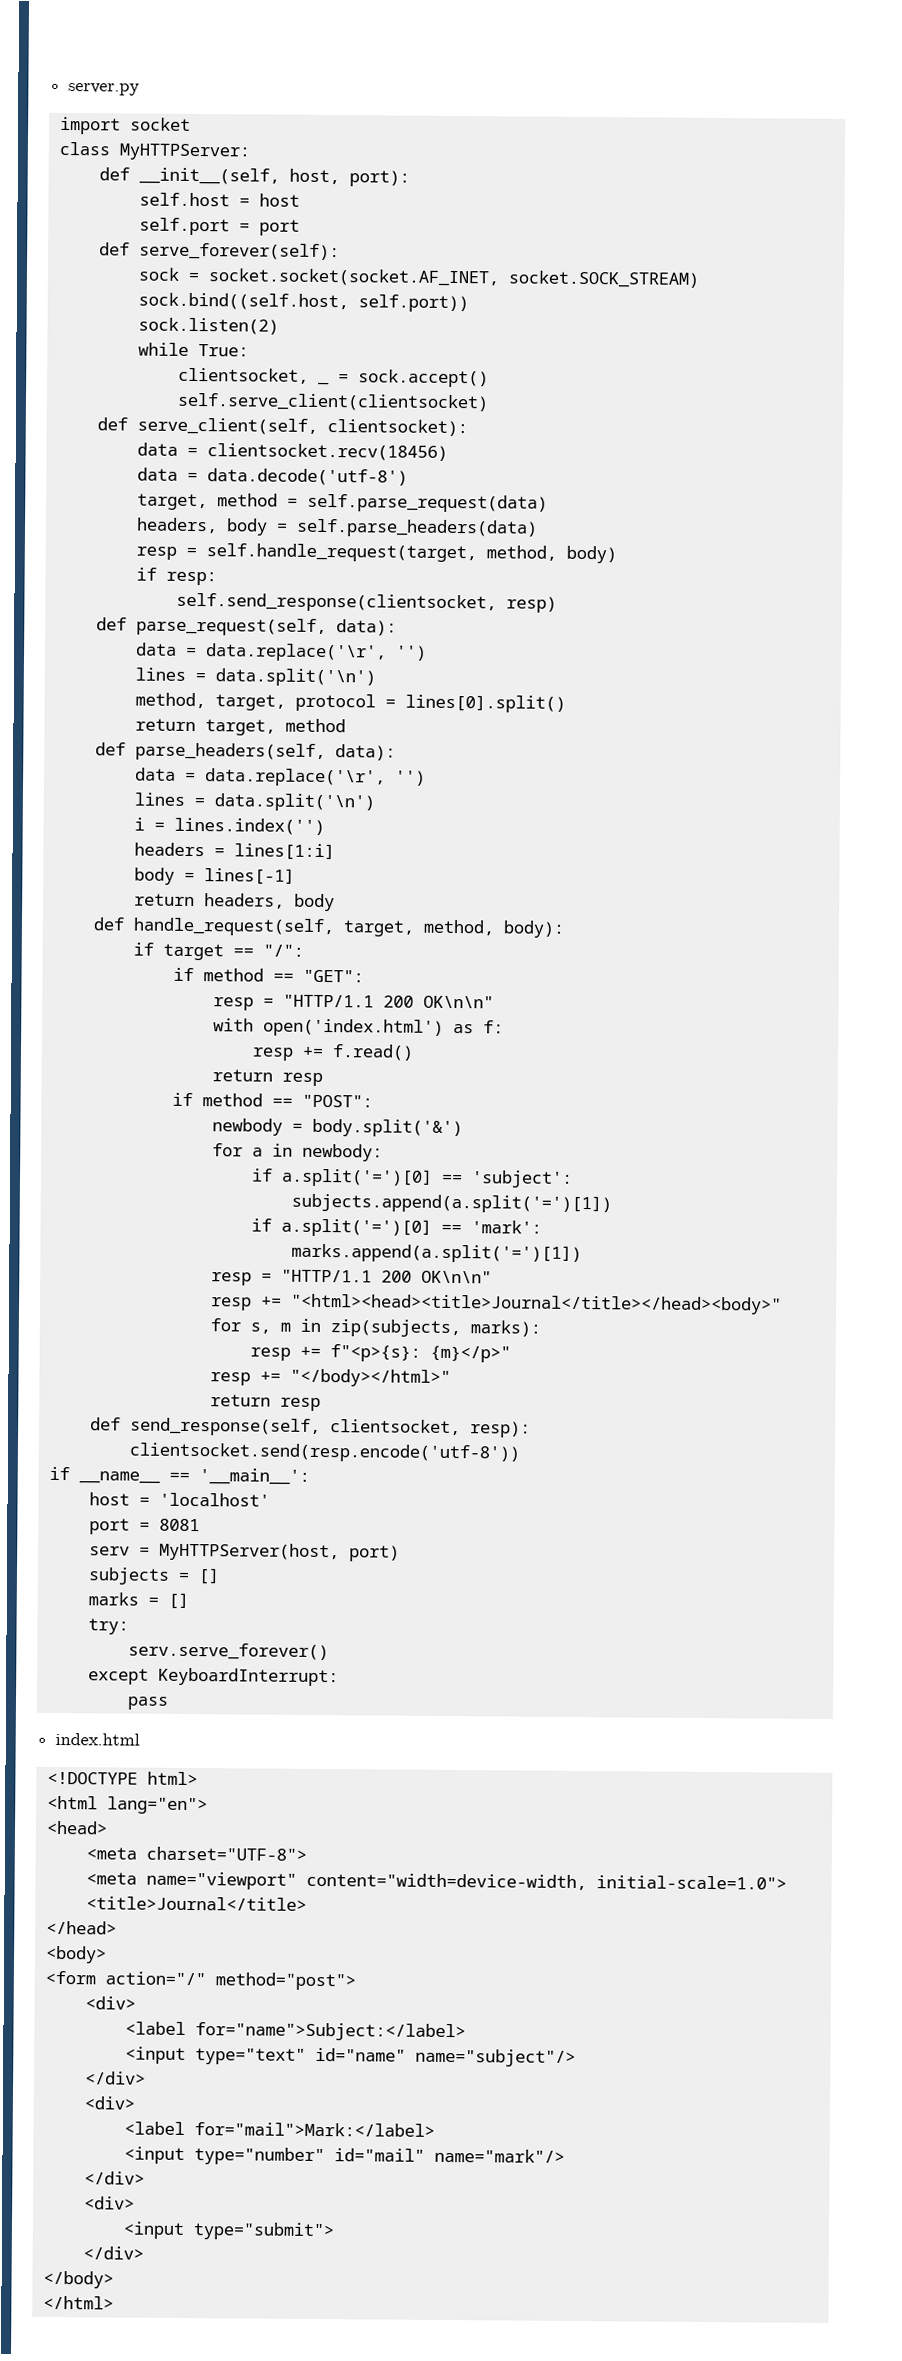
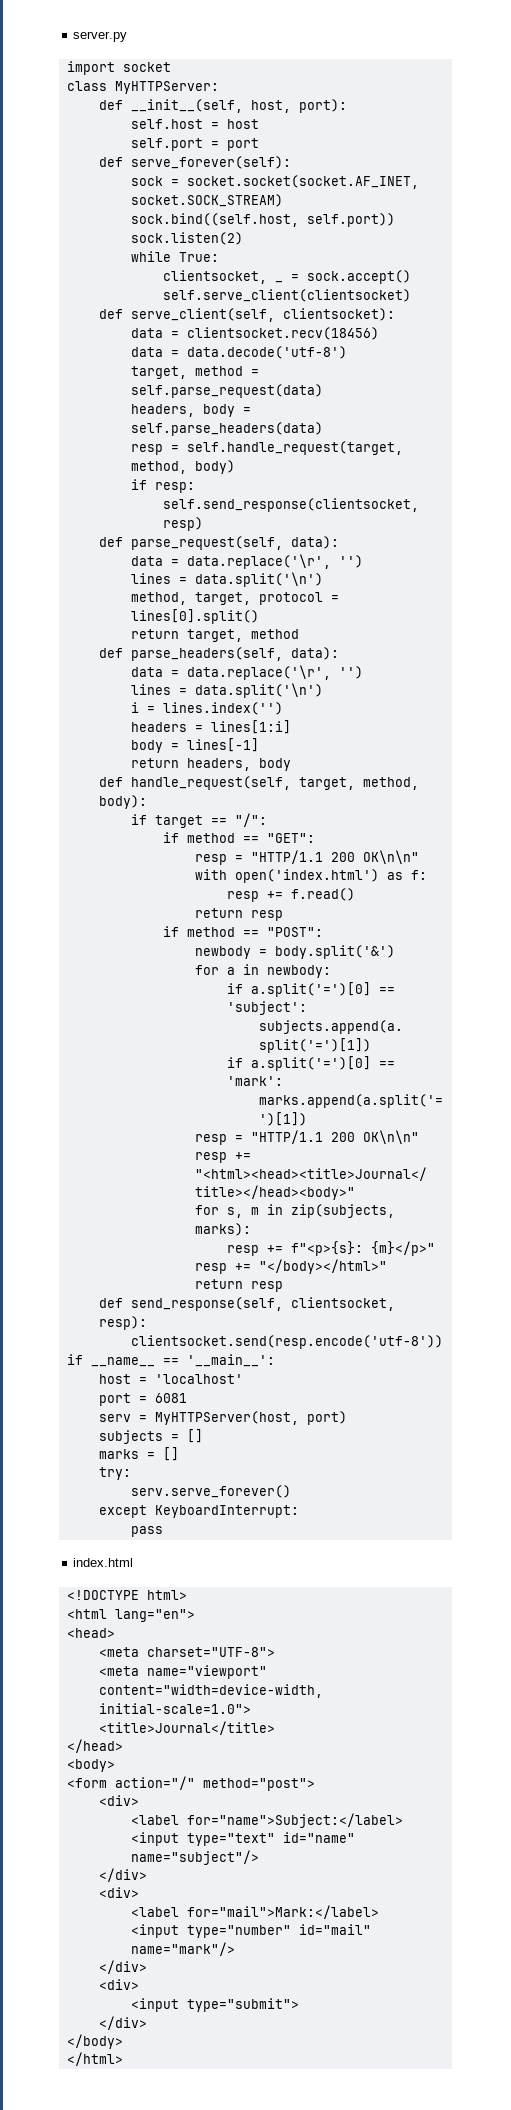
[158,1518,200,1532] 8081 -> [154,1393,187,1403] 6081

